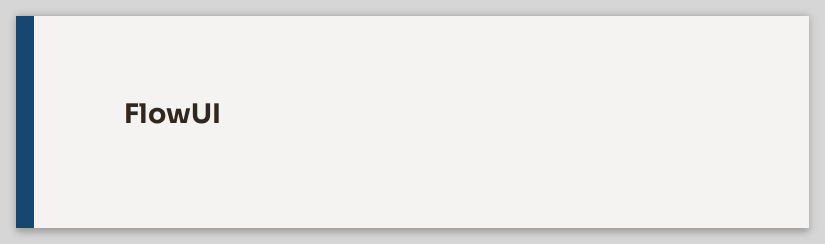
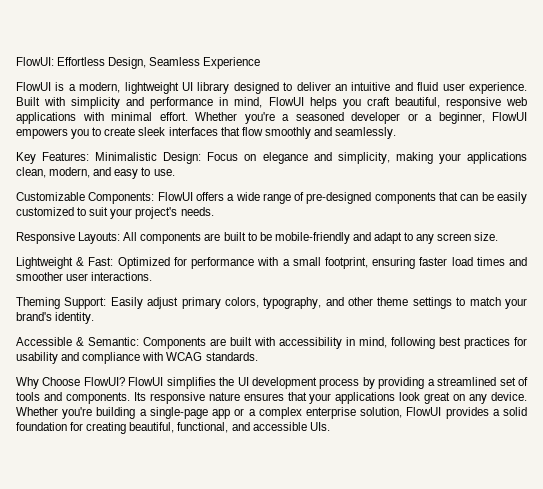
[124,103,221,124] FlowUI -> [16,57,261,69] [16,82,527,94] [16,97,527,109] [16,112,527,124] [16,127,397,139] [16,152,527,164] [16,167,175,179] [16,192,528,204] [16,207,214,219] [16,232,499,244] [16,257,528,269] [16,272,153,281] [16,297,527,309] [16,312,95,324] [16,337,527,349] [16,352,258,364] [16,377,528,389] [16,392,528,404] [16,407,528,419] [16,422,330,434] FlowUI: Effortless Design, Seamless Experience // FlowUI is a modern, lightweight UI library designed to deliver an intuitive and fluid user experience. Built with simplicity and performance in mind, FlowUI helps you craft beautiful, responsive web applications with minimal effort. Whether you're a seasoned developer or a beginner, FlowUI empowers you to create sleek interfaces that flow smoothly and seamlessly. // Key Features: Minimalistic Design: Focus on elegance and simplicity, making your applications clean, modern, and easy to use. // Customizable Components: FlowUI offers a wide range of pre-designed components that can be easily customized to suit your project's needs. // Responsive Layouts: All components are built to be mobile-friendly and adapt to any screen size. // Lightweight & Fast: Optimized for performance with a small footprint, ensuring faster load times and smoother user interactions. // Theming Support: Easily adjust primary colors, typography, and other theme settings to match your brand's identity. // Accessible & Semantic: Components are built with accessibility in mind, following best practices for usability and compliance with WCAG standards. // Why Choose FlowUI? FlowUI simplifies the UI development process by providing a streamlined set of tools and components. Its responsive nature ensures that your applications look great on any device. Whether you're building a single-page app or a complex enterprise solution, FlowUI provides a solid foundation for creating beautiful, functional, and accessible UIs.

